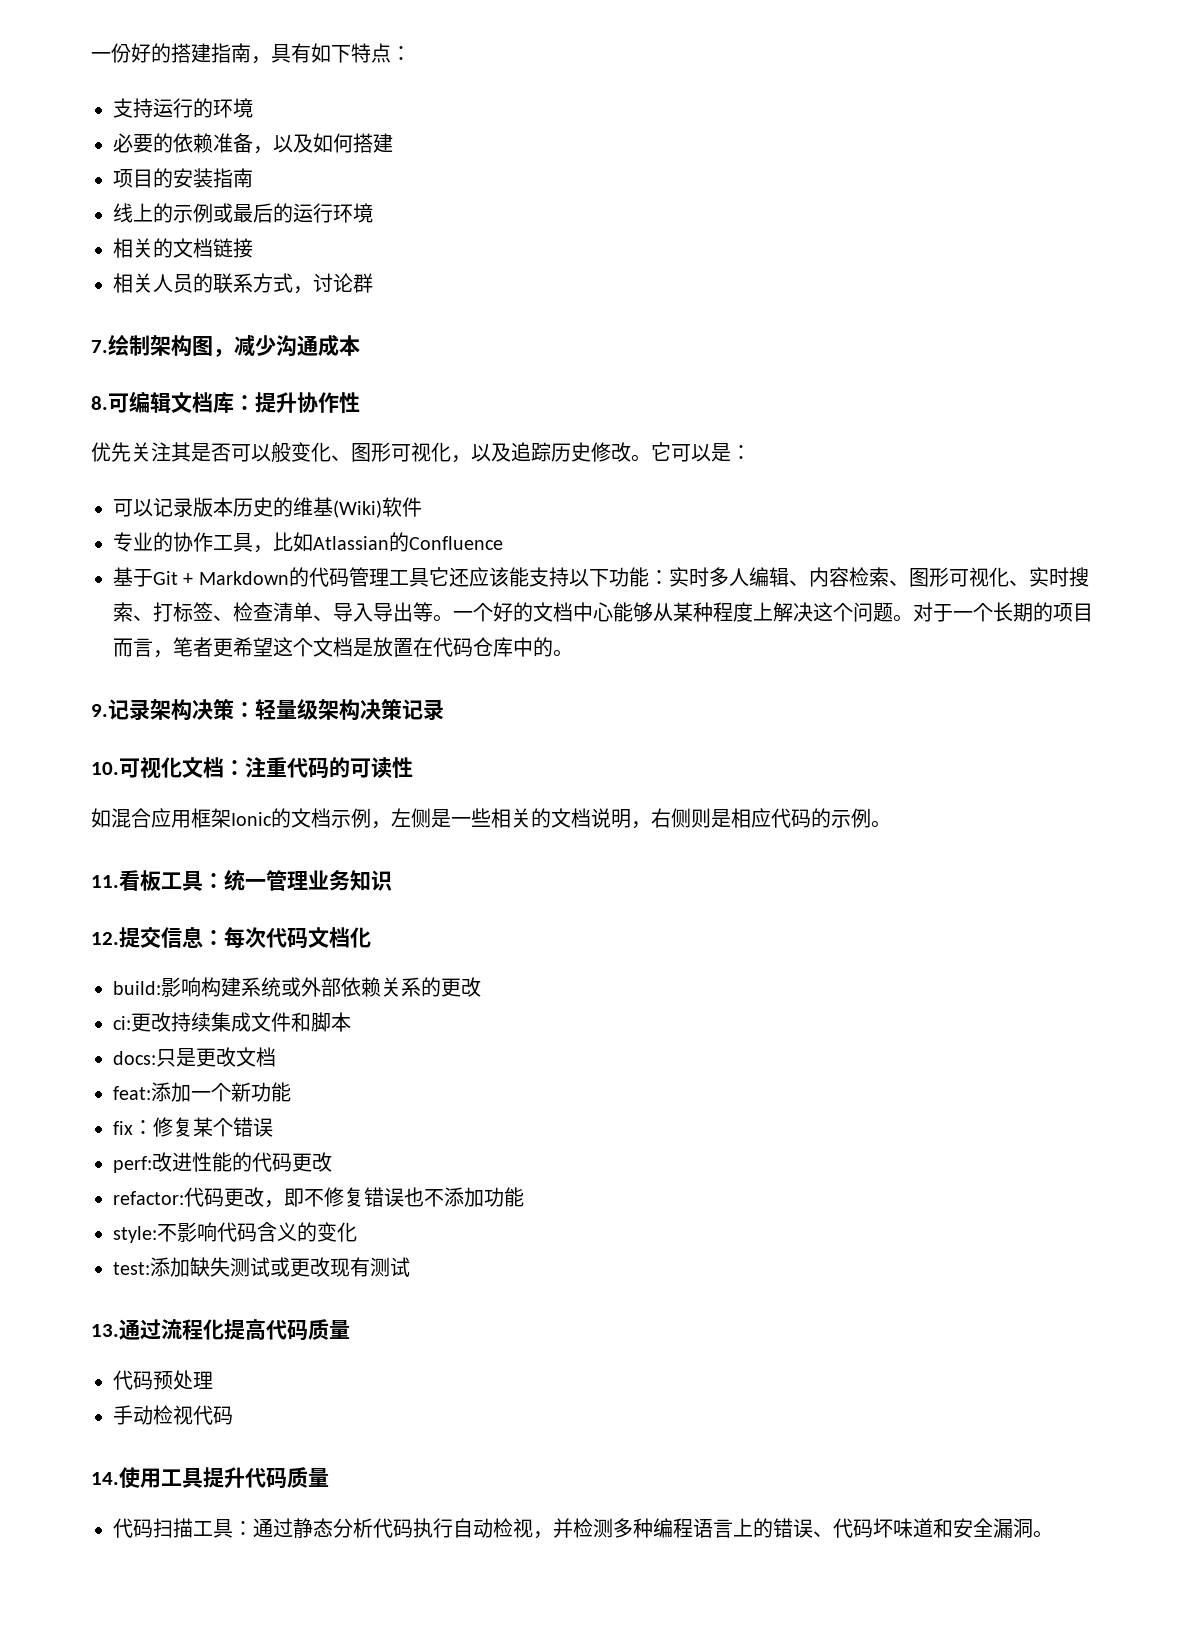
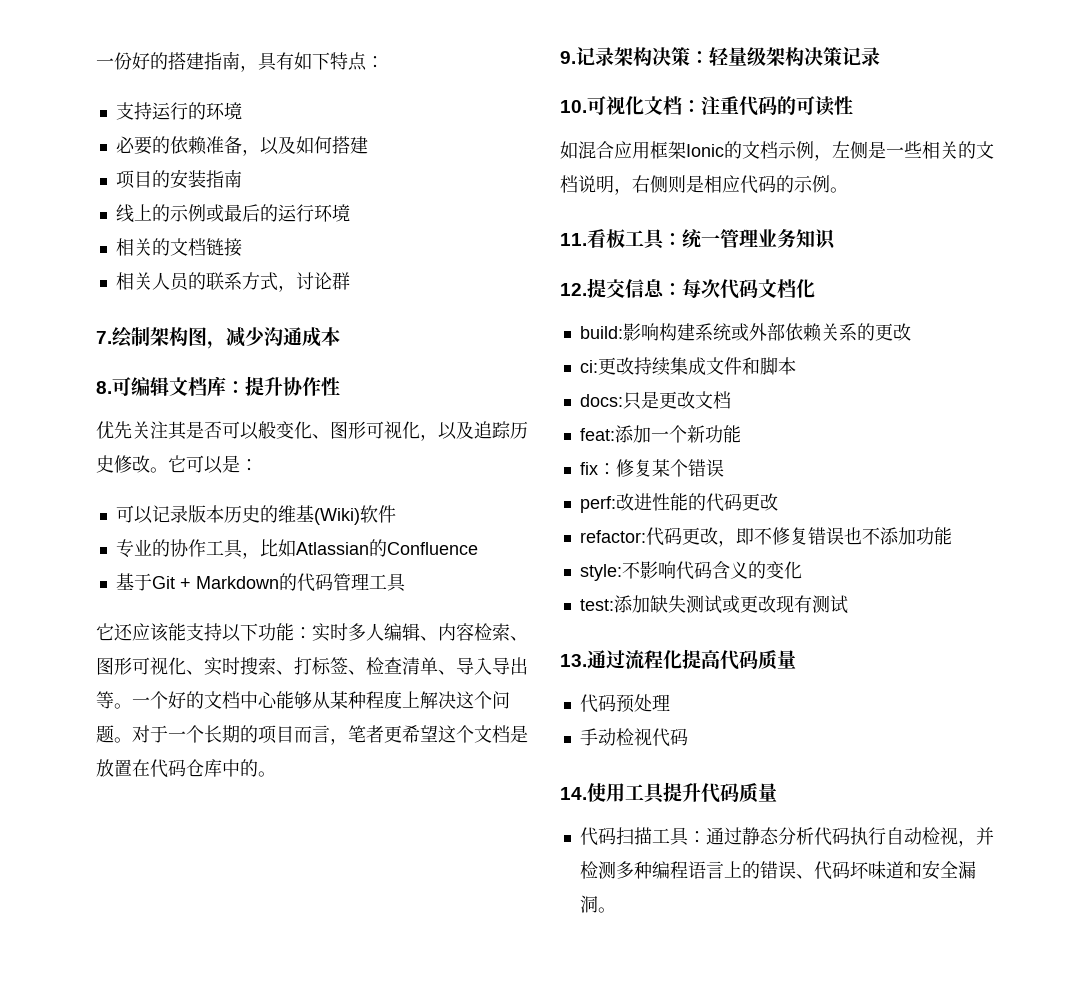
(429, 577) none -> (406, 582) //

